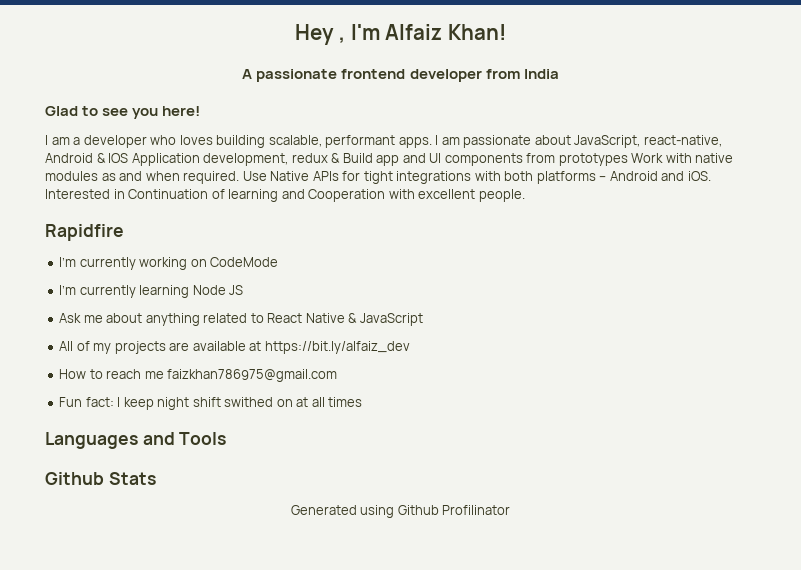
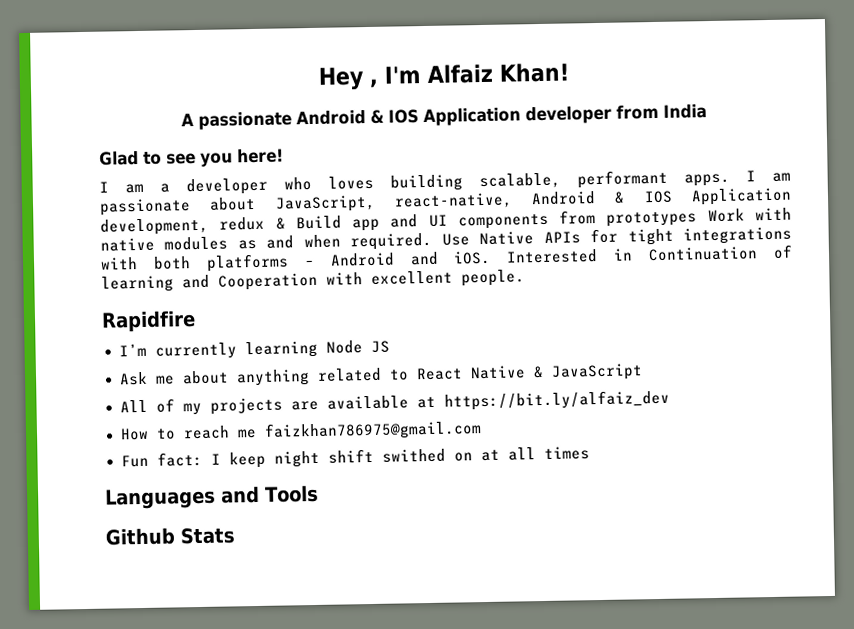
[341,69,406,79] frontend -> [296,107,521,127] Android & IOS Application
[59,257,279,270] // I’m currently working on CodeMode -> (196, 321) none
[290,505,511,518] // Generated using Github Profilinator -> (235, 536) none

